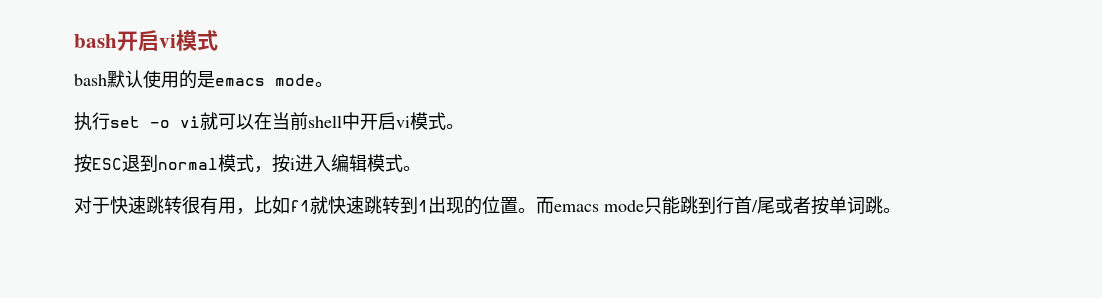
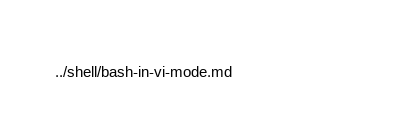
[74,30,218,51] [74,70,333,89] [74,112,464,131] [74,154,421,173] [74,196,901,215] bash开启vi模式 // bash默认使用的是emacs mode。 // 执行set -o vi就可以在当前shell中开启vi模式。 // 按ESC退到normal模式，按i进入编辑模式。 // 对于快速跳转很有用，比如f1就快速跳转到1出现的位置。而emacs mode只能跳到行首/尾或者按单词跳。 -> [55,66,232,77] ../shell/bash-in-vi-mode.md

